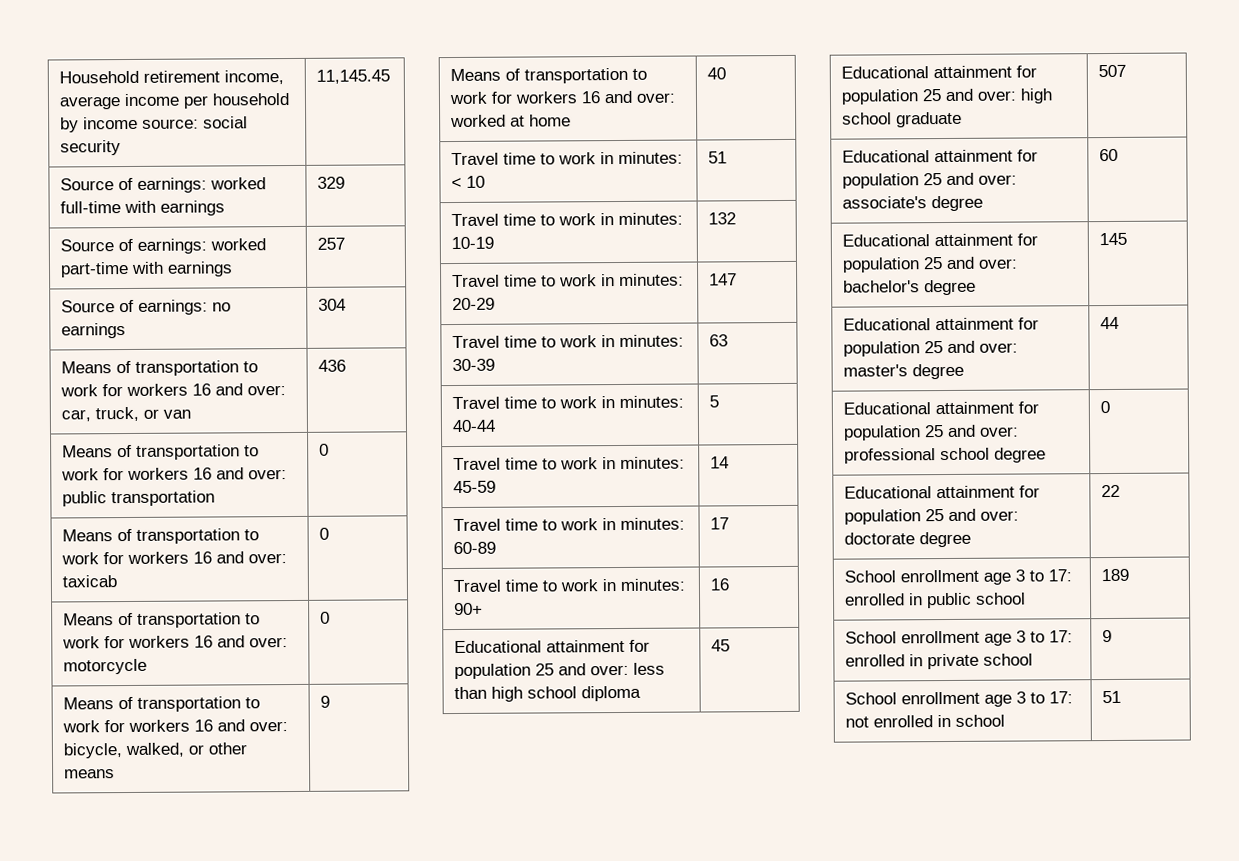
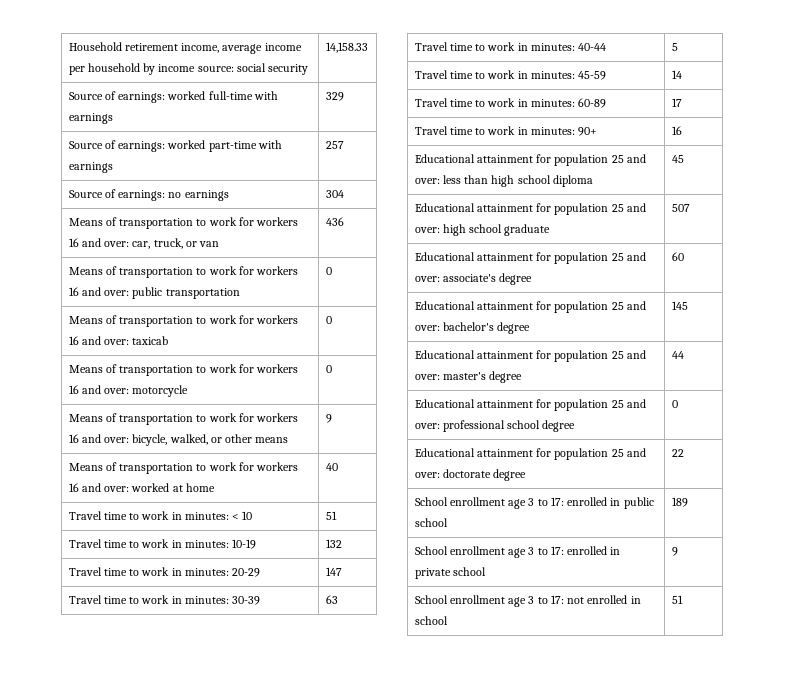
[316,69,391,84] 11,145.45 -> [325,42,368,53] 14,158.33

